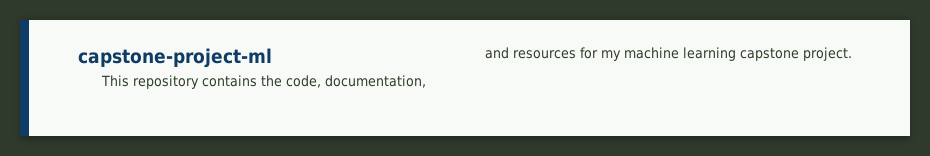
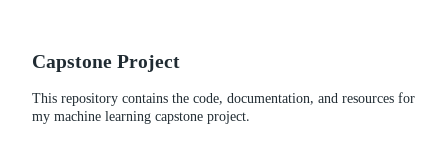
[78,48,272,68] capstone-project-ml -> [32,55,181,72] Capstone Project

